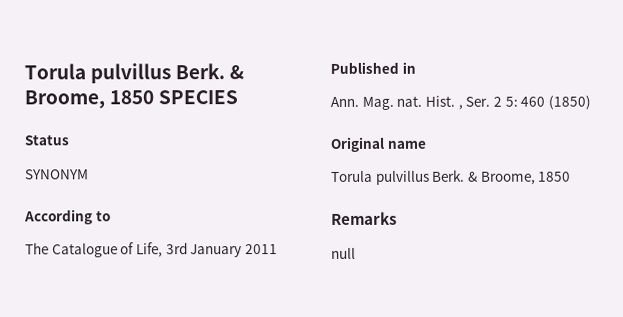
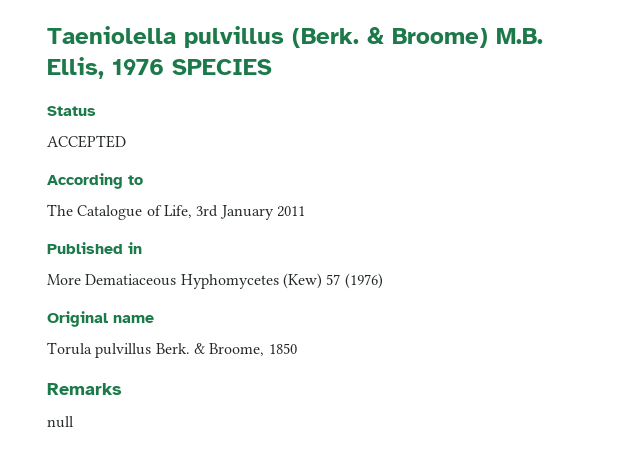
[24,63,245,84] [24,90,155,109] Torula pulvillus Berk. & Broome, 1850 -> [47,26,543,48] [47,57,164,79] Taeniolella pulvillus (Berk. & Broome) M.B. Ellis, 1976
[25,169,89,180] SYNONYM -> [47,135,126,148] ACCEPTED
[330,95,591,110] Ann. Mag. nat. Hist. , Ser. 2 5: 460 (1850) -> [47,273,383,289] More Dematiaceous Hyphomycetes (Kew) 57 (1976)

